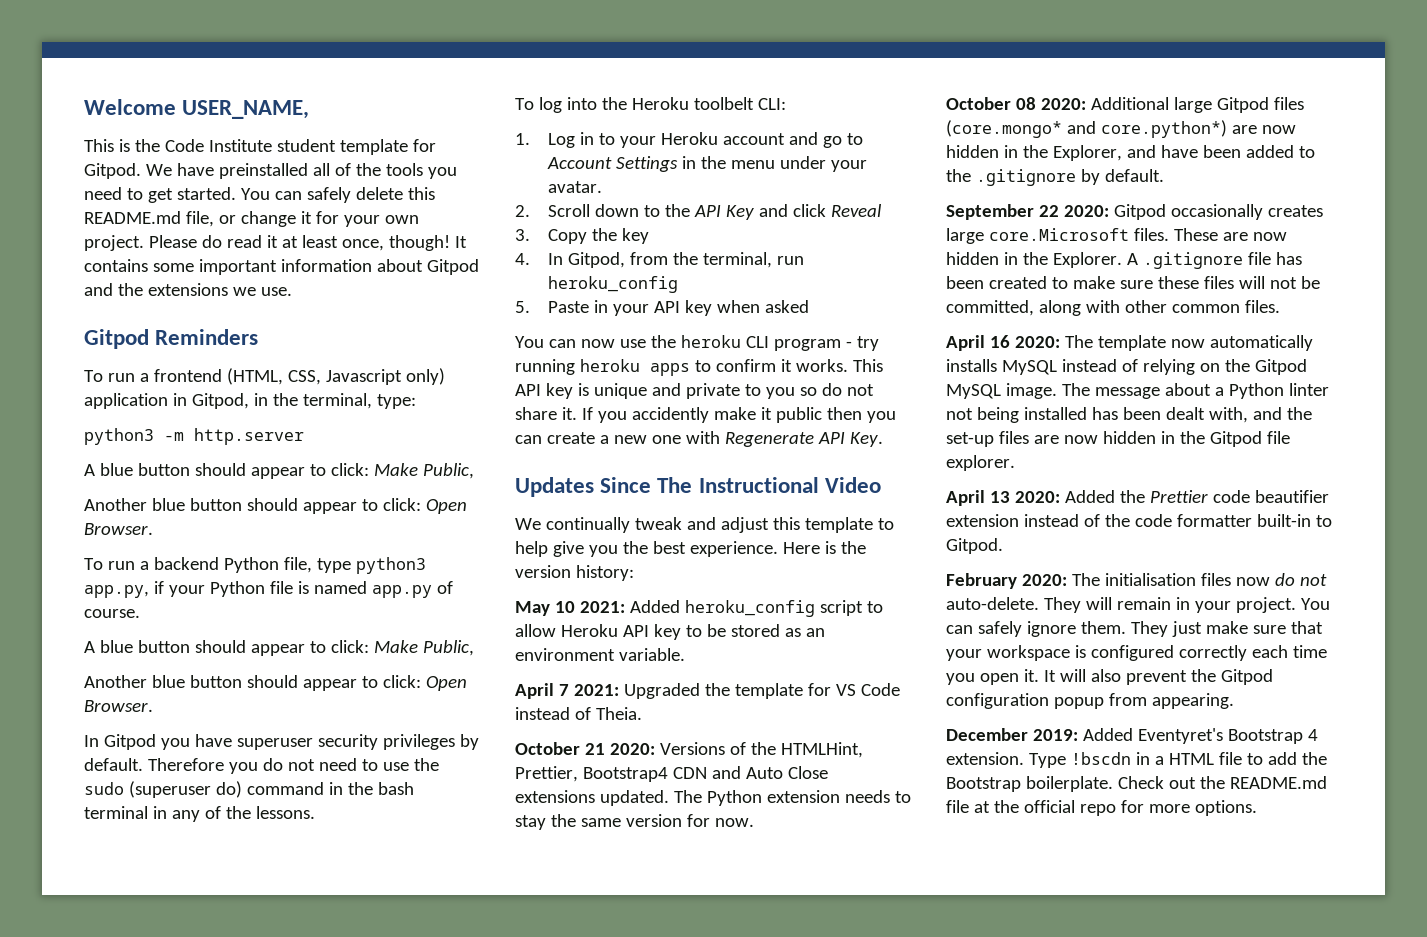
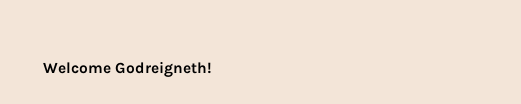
[182,100,310,119] [84,139,436,155] [84,163,457,179] [84,187,435,203] [84,211,419,227] [84,235,467,251] [84,259,479,275] [84,283,292,296] [84,329,259,349] [84,368,445,385] [84,393,416,409] [84,428,304,445] [84,463,474,479] [84,498,467,514] [84,523,153,535] [84,557,426,574] [84,581,453,598] [84,609,140,618] [84,640,474,656] [84,675,467,691] [84,700,153,712] [84,734,479,750] [84,758,439,774] [84,781,414,798] [84,806,315,822] [515,97,786,113] [515,132,863,148] [546,156,867,172] [547,181,602,193] [515,204,882,220] [515,228,649,244] [515,252,804,268] [547,276,678,293] [515,300,809,316] [515,335,879,351] [515,359,883,376] [515,383,874,399] [515,407,896,423] [515,431,883,447] [515,477,881,497] [515,517,894,533] [515,541,866,557] [515,565,634,581] [515,600,883,617] [515,624,825,640] [515,648,685,661] [515,683,900,699] [515,707,642,720] [515,742,863,758] [515,766,828,782] [515,790,911,806] [515,814,754,830] [946,97,1304,113] [946,120,1296,138] [946,145,1315,161] [946,169,1164,186] [946,204,1323,220] [946,228,1287,244] [946,252,1302,269] [946,276,1320,289] [946,300,1280,316] [946,335,1313,351] [946,359,1307,375] [946,383,1329,399] [946,407,1312,423] [946,431,1290,447] [946,455,1015,471] [946,490,1329,506] [946,514,1332,527] [946,538,1003,554] [946,573,1327,589] [946,597,1330,613] [946,621,1323,637] [946,645,1327,661] [946,669,1273,685] [946,693,1234,709] [946,728,1318,744] [946,752,1327,768] [946,776,1327,792] [946,800,1257,816] USER_NAME, // This is the Code Institute student template for Gitpod. We have preinstalled all of the tools you need to get started. You can safely delete this README.md file, or change it for your own project. Please do read it at least once, though! It contains some important information about Gitpod and the extensions we use. // Gitpod Reminders // To run a frontend (HTML, CSS, Javascript only) application in Gitpod, in the terminal, type: // python3 -m http.server // A blue button should appear to click: Make Public, // Another blue button should appear to click: Open Browser. // To run a backend Python file, type python3 app.py, if your Python file is named app.py of course. // A blue button should appear to click: Make Public, // Another blue button should appear to click: Open Browser. // In Gitpod you have superuser security privileges by default. Therefore you do not need to use the sudo (superuser do) command in the bash terminal in any of the lessons. // To log into the Heroku toolbelt CLI: // 1. Log in to your Heroku account and go to Account Settings in the menu under your avatar. // 2. Scroll down to the API Key and click Reveal // 3. Copy the key // 4. In Gitpod, from the terminal, run heroku_config // 5. Paste in your API key when asked // You can now use the heroku CLI program - try running heroku apps to confirm it works. This API key is unique and private to you so do not share it. If you accidently make it public then you can create a new one with Regenerate API Key. // Updates Since The Instructional Video // We continually tweak and adjust this template to help give you the best experience. Here is the version history: // May 10 2021: Added heroku_config script to allow Heroku API key to be stored as an environment variable. // April 7 2021: Upgraded the template for VS Code instead of Theia. // October 21 2020: Versions of the HTMLHint, Prettier, Bootstrap4 CDN and Auto Close extensions updated. The Python extension needs to stay the same version for now. // October 08 2020: Additional large Gitpod files (core.mongo* and core.python*) are now hidden in the Explorer, and have been added to the .gitignore by default. // September 22 2020: Gitpod occasionally creates large core.Microsoft files. These are now hidden in the Explorer. A .gitignore file has been created to make sure these files will not be committed, along with other common files. // April 16 2020: The template now automatically installs MySQL instead of relying on the Gitpod MySQL image. The message about a Python linter not being installed has been dealt with, and the set-up files are now hidden in the Gitpod file explorer. // April 13 2020: Added the Prettier code beautifier extension instead of the code formatter built-in to Gitpod. // February 2020: The initialisation files now do not auto-delete. They will remain in your project. You can safely ignore them. They just make sure that your workspace is configured correctly each time you open it. It will also prevent the Gitpod configuration popup from appearing. // December 2019: Added Eventyret's Bootstrap 4 extension. Type !bscdn in a HTML file to add the Bootstrap boilerplate. Check out the README.md file at the official repo for more options. -> [115,61,213,77] Godreigneth!

